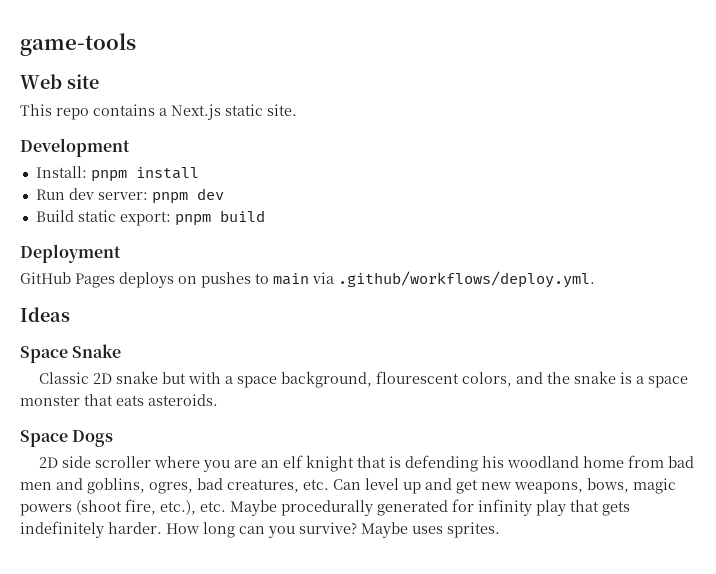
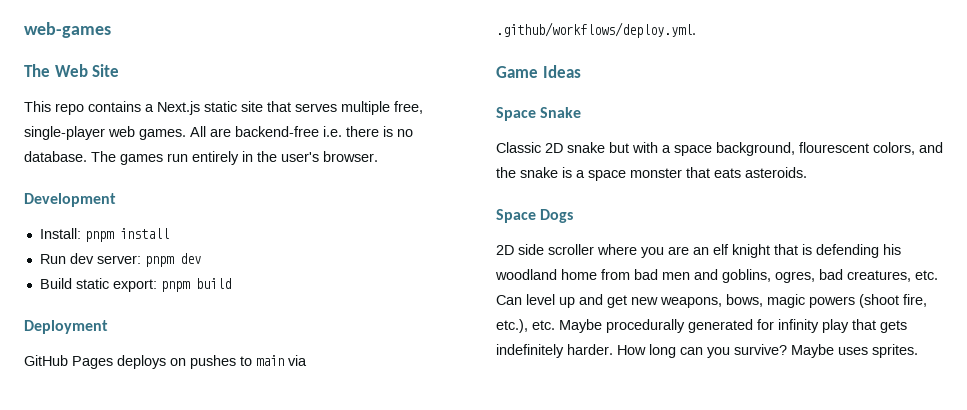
[20,33,136,56] [20,74,99,89] game-tools // Web site -> [24,22,111,38] [24,64,120,77] web-games // The Web Site
[267,104,297,116] site. -> [241,101,423,115] [24,126,413,140] [24,151,378,165] site that serves multiple free, single-player web games. All are backend-free i.e. there is no database. The games run entirely in the user's browser.
(595, 279) none -> [496,66,538,78] Game

